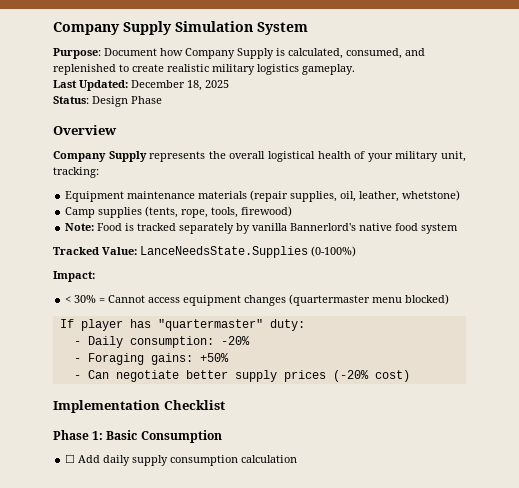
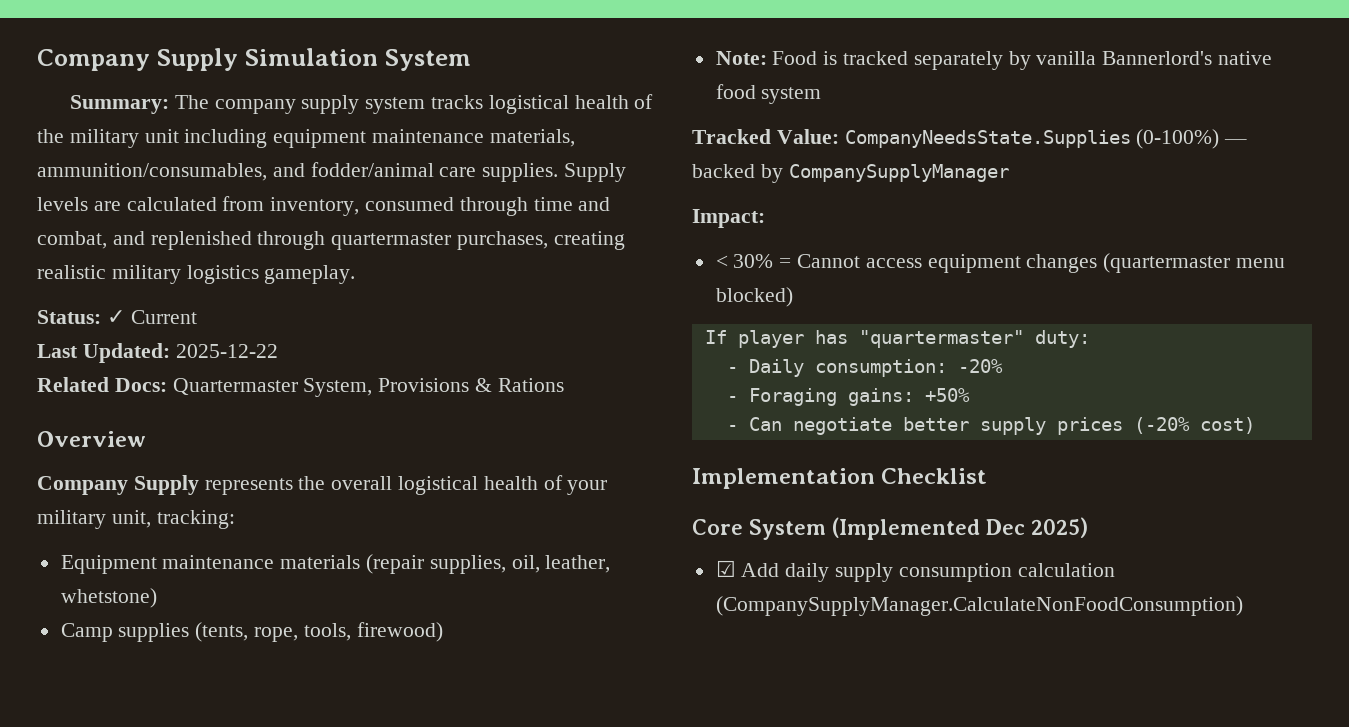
[53,48,425,59] [53,64,164,75] Purpose: Document how Company Supply is calculated, consumed, and replenished to create -> [69,94,654,114] [37,129,575,148] [37,162,627,182] [37,196,611,216] [37,231,625,250] Summary: The company supply system tracks logistical health of the military unit including equipment maintenance materials, ammunition/consumables, and fodder/animal care supplies. Supply levels are calculated from inventory, consumed through time and combat, and replenished through quartermaster purchases, creating
(355, 69) none -> [37,310,197,324] // Status: ✓ Current
[131,80,229,91] [53,96,162,107] December 18, 2025 // Status: Design Phase -> [175,344,278,358] [37,377,564,397] 2025-12-22 // Related Docs: Quartermaster System, Provisions & Rations
[140,246,308,258] LanceNeedsState.Supplies -> [844,130,1131,148] CompanyNeedsState.Supplies
(356, 251) none -> [1224,139,1248,144] [692,164,1009,183] — backed by CompanySupplyManager
[53,430,222,443] [65,454,76,463] Phase 1: Basic Consumption // ☐ -> [692,517,1088,540] [715,560,736,577] Core System (Implemented Dec 2025) // ☑
(298, 459) none -> [715,596,1243,616] (CompanySupplyManager.CalculateNonFoodConsumption)

